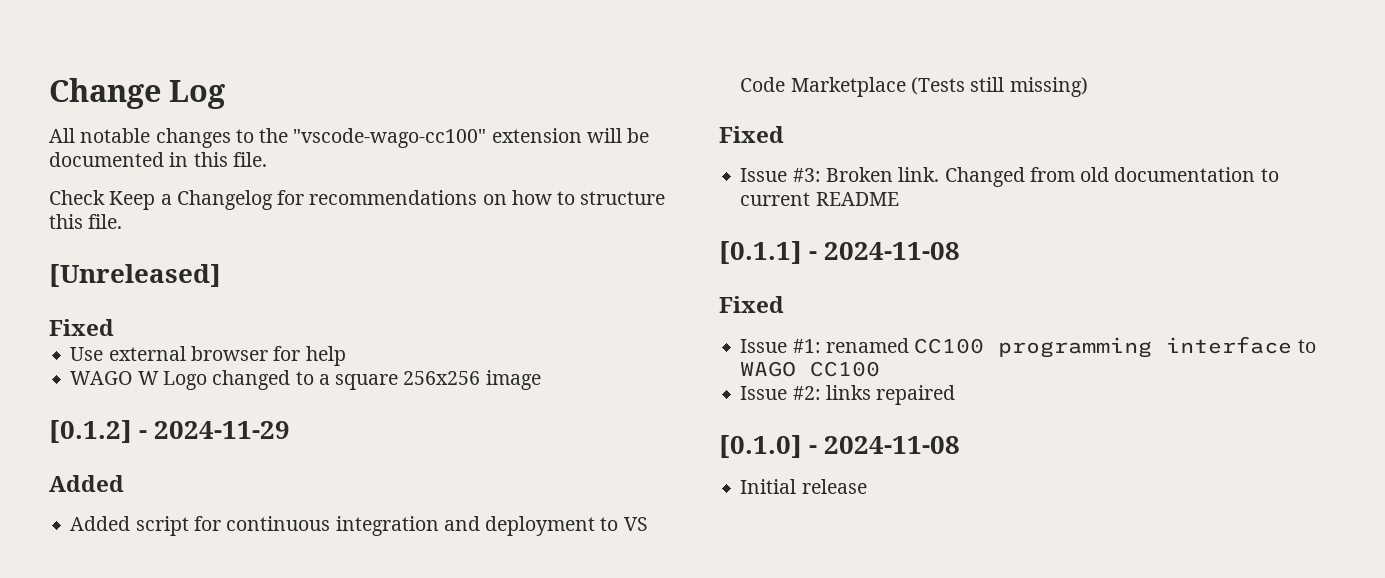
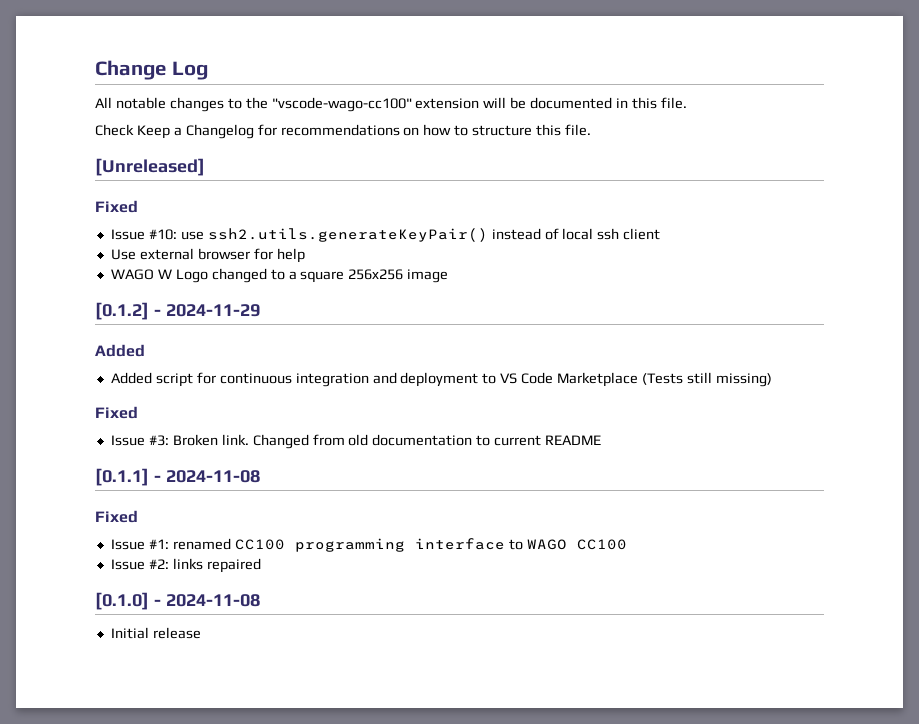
(114, 327) none -> [110,228,661,242] // Issue #10: use ssh2.utils.generateKeyPair() instead of local ssh client

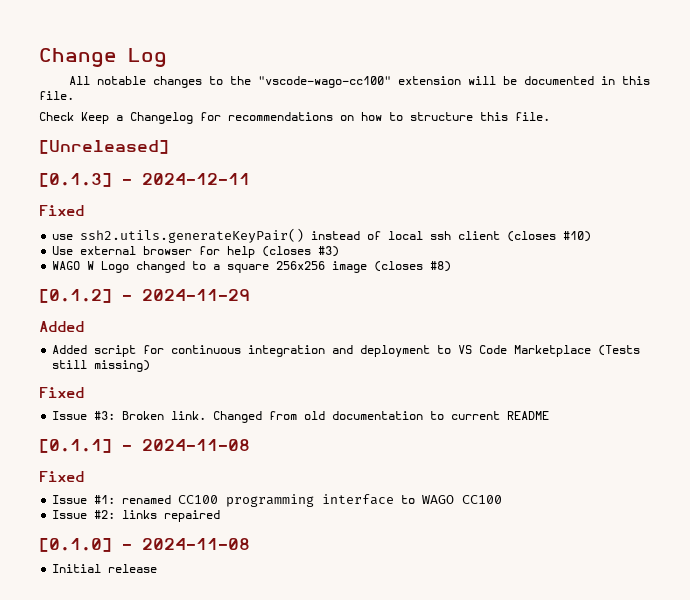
[95,200,138,213] [110,229,177,240] // Fixed // Issue #10: -> [39,173,250,187] [39,205,84,216] // [0.1.3] - 2024-12-11 // Fixed //
(661, 234) none -> [507,231,592,242] (closes #10)
(305, 255) none -> [262,246,340,257] (closes #3)
(449, 276) none -> [374,261,452,272] (closes #8)

